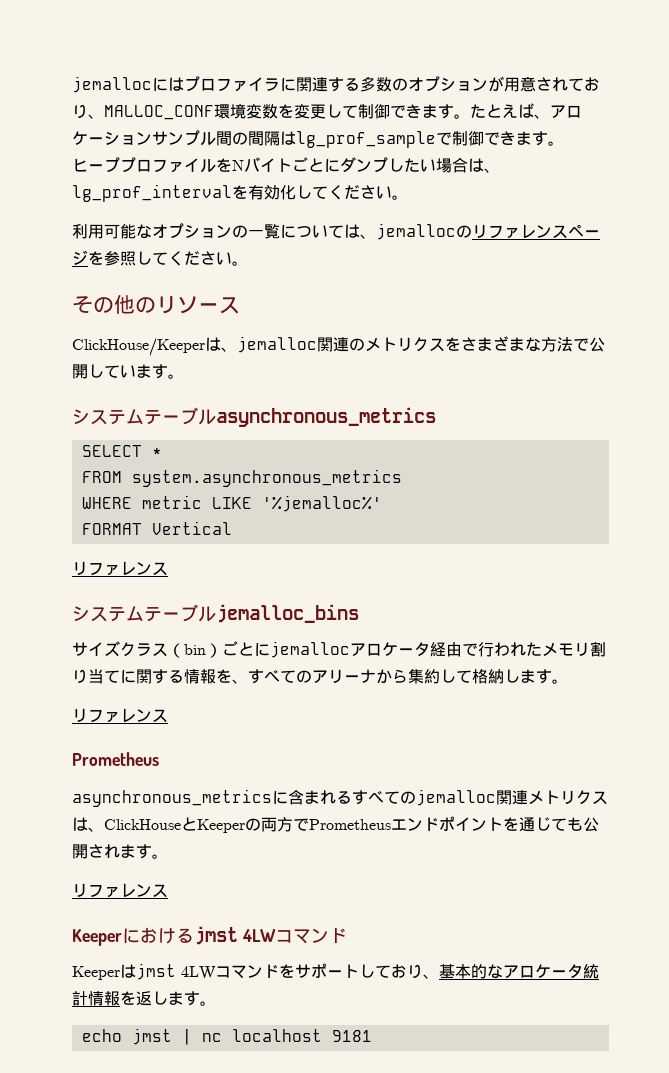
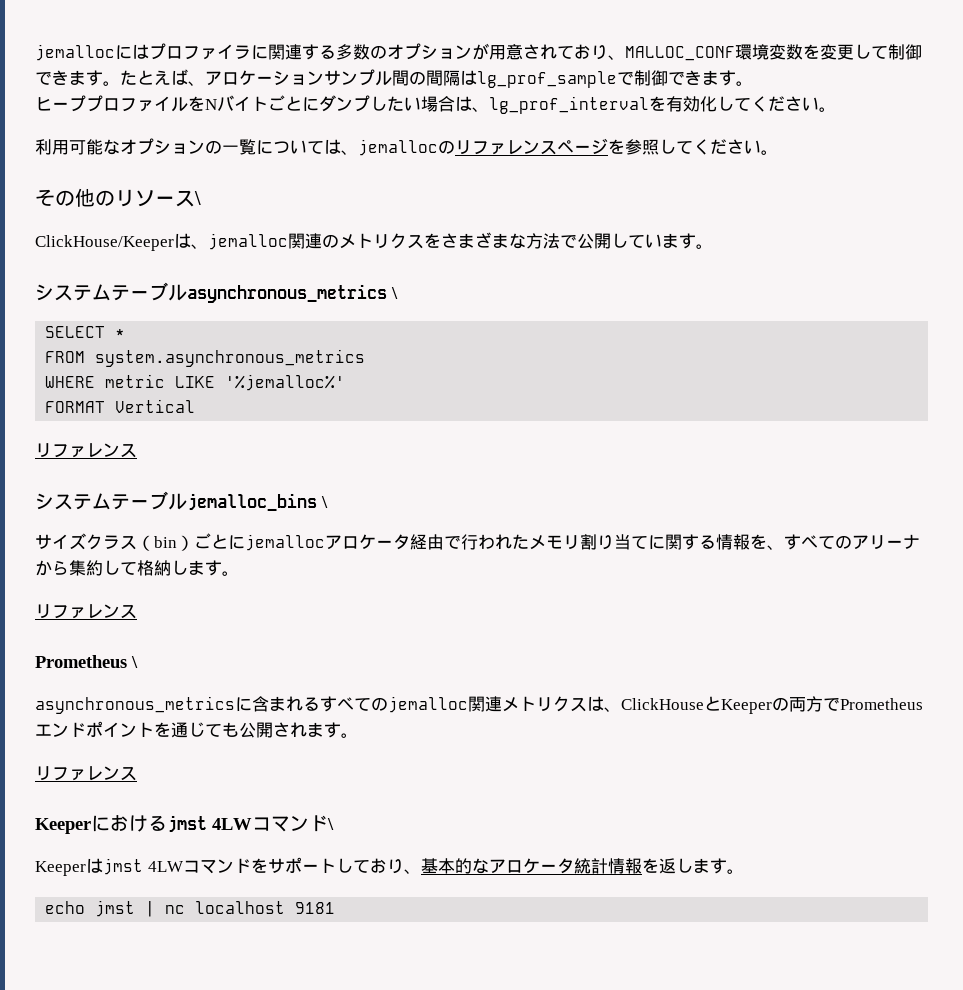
(240, 305) none -> [194,191,201,205] \
(436, 417) none -> [391,287,398,299] \
(359, 613) none -> [321,496,328,508] \
(159, 759) none -> [131,656,138,668] \
(347, 936) none -> [327,818,334,830] \

